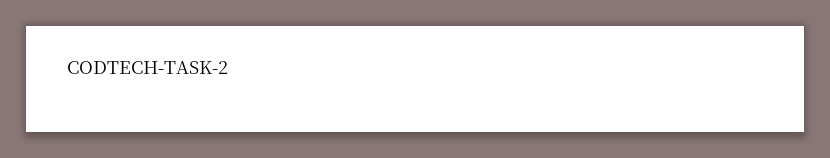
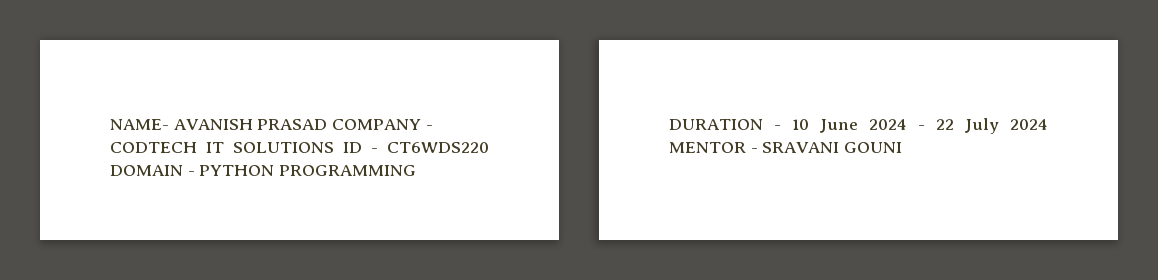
[67,61,228,74] CODTECH-TASK-2 -> [110,119,433,130] [110,142,489,153] [110,165,417,176] [669,118,1048,134] [669,142,903,153] NAME- AVANISH PRASAD COMPANY - CODTECH IT SOLUTIONS ID - CT6WDS220 DOMAIN - PYTHON PROGRAMMING DURATION - 10 June 2024 - 22 July 2024 MENTOR - SRAVANI GOUNI

